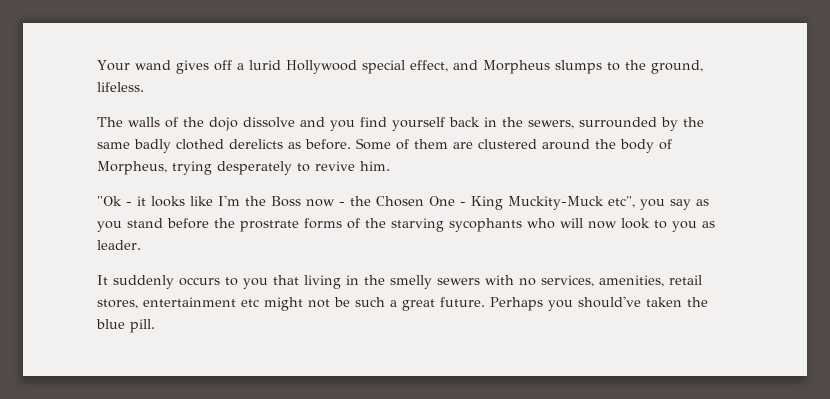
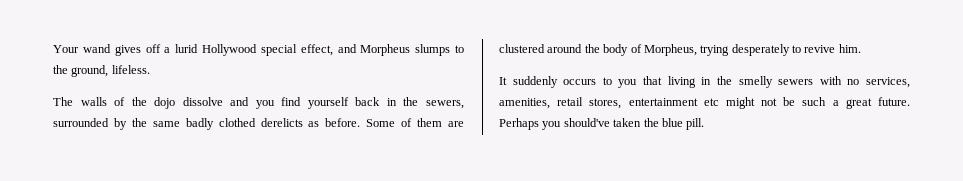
[97,195,709,210] [97,218,715,232] [97,240,141,250] // "Ok - it looks like I'm the Boss now - the Chosen One - King Muckity-Muck etc", you say as you stand before the prostrate forms of the starving sycophants who will now look to you as leader. -> (861, 48) none

